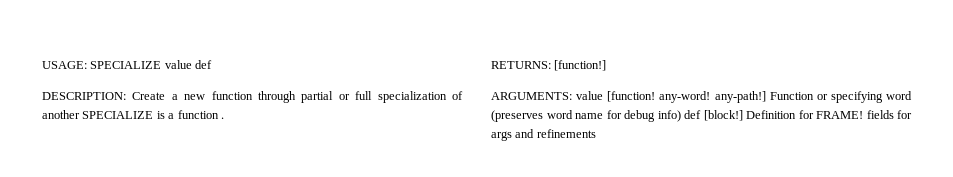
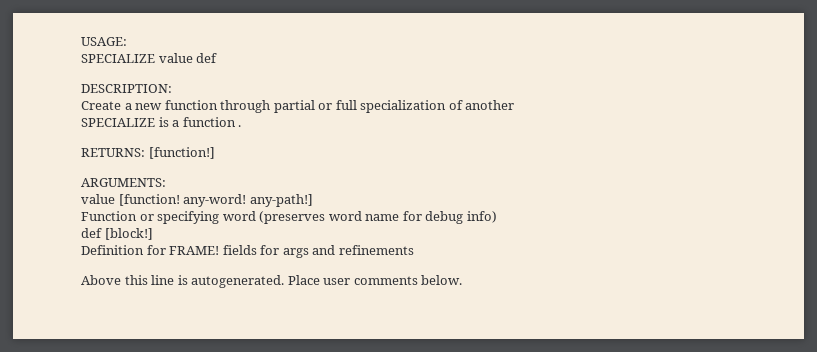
(87, 65) none -> (127, 41) //
(126, 96) none -> (172, 88) //
(80, 114) none -> (515, 105) //
(572, 96) none -> (166, 182) //
(766, 97) none -> (313, 200) //
(681, 116) none -> (497, 217) //
(743, 115) none -> (153, 234) //
(596, 133) none -> [81,275,463,288] // Above this line is autogenerated. Place user comments below.

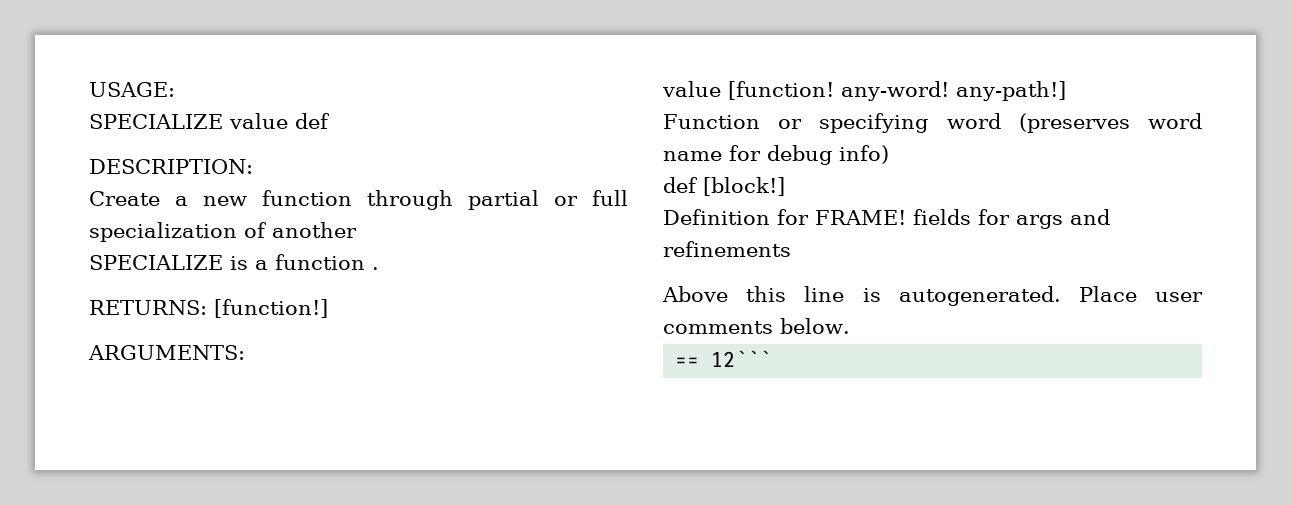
(463, 280) none -> [675,350,772,367] // == 12```

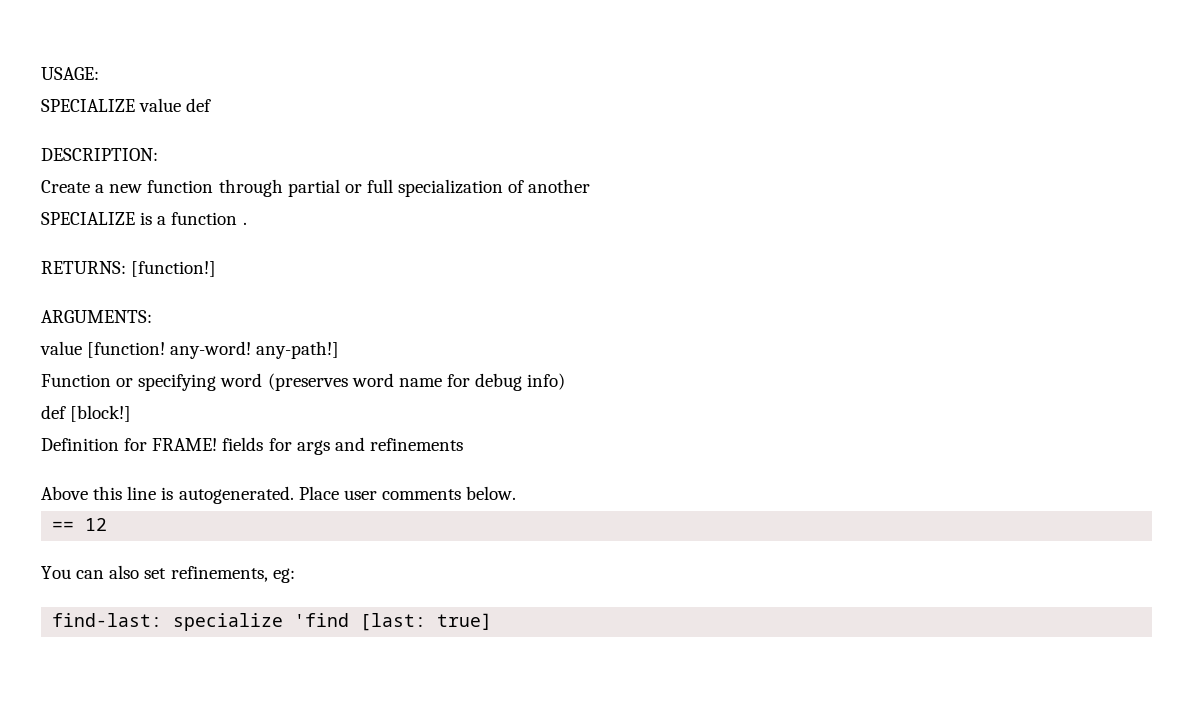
[711,350,772,367] 12``` -> [85,518,108,531] [41,565,295,583] [52,613,493,631] 12 // You can also set refinements, eg: // find-last: specialize 'find [last: true]

